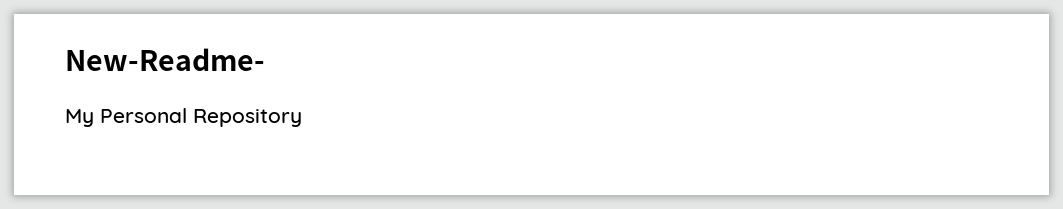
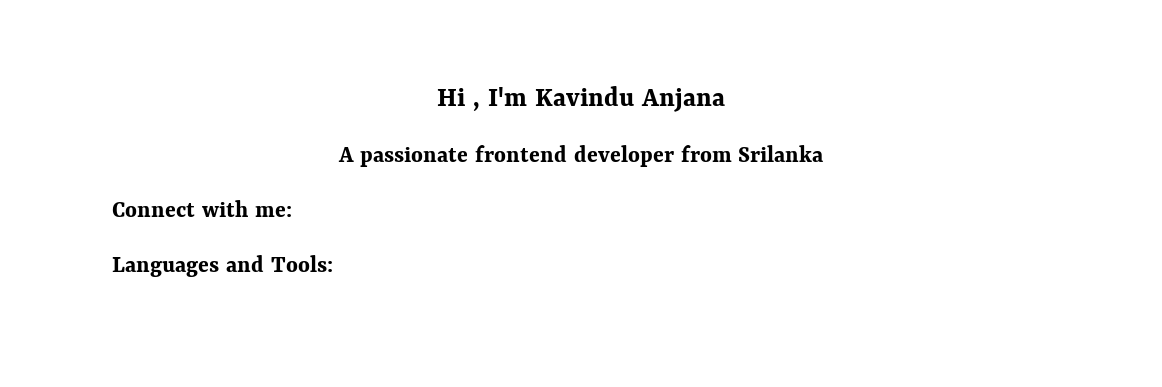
[65,48,265,71] [65,108,302,127] New-Readme- // My Personal Repository -> [437,86,725,112] [337,145,825,167] [112,200,292,217] [112,255,333,277] Hi , I'm Kavindu Anjana // A passionate frontend developer from Srilanka // Connect with me: // Languages and Tools:

